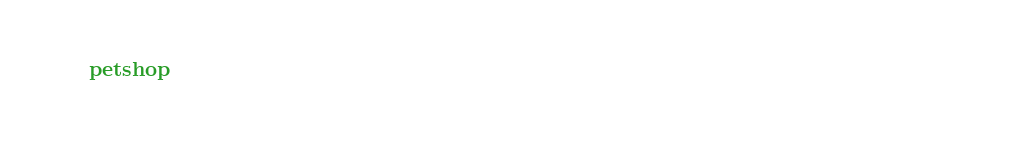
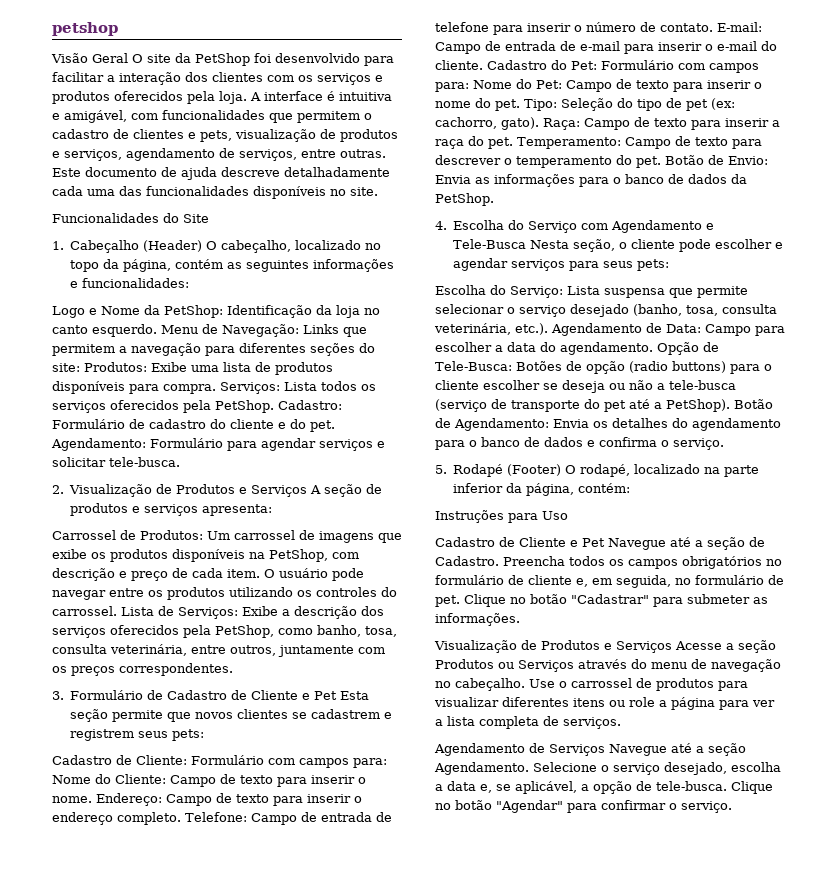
(170, 71) none -> [51,53,394,66] [52,72,383,85] [52,91,392,104] [52,110,372,123] [52,129,398,142] [52,148,386,161] [52,167,390,180] [52,186,378,199] [52,213,209,223] [52,240,382,253] [70,259,395,272] [70,278,190,288] [52,305,380,318] [52,324,367,337] [52,343,375,356] [52,362,333,375] [52,381,376,394] [52,400,342,413] [52,419,335,432] [51,438,385,451] [52,457,180,467] [52,484,383,497] [70,503,273,516] [52,530,402,543] [52,549,359,562] [52,568,364,581] [52,587,397,600] [52,606,384,619] [52,625,397,638] [52,644,385,657] [52,663,233,676] [52,690,370,700] [70,709,393,722] [70,729,205,741] [52,755,387,768] [52,774,366,787] [52,793,362,806] [52,812,392,825] [435,22,762,35] [435,41,777,54] [435,60,759,73] [435,79,762,92] [435,98,735,111] [435,117,780,130] [435,136,762,149] [435,155,768,168] [435,174,747,187] [435,193,494,206] [435,220,715,233] [453,239,784,252] [453,258,670,271] [435,285,748,298] [435,304,777,317] [434,323,785,336] [435,342,719,355] [435,361,772,374] [435,380,736,393] [435,399,773,412] [435,418,781,431] [435,437,724,450] [435,464,760,477] [453,483,631,496] [435,510,568,523] [435,537,765,550] [435,556,782,569] [435,575,784,588] [435,594,768,607] [435,613,520,626] [434,640,776,653] [435,659,781,672] [435,678,748,691] [434,697,775,710] [435,716,621,729] [434,743,746,756] [434,762,781,775] [435,781,773,794] [435,800,732,813] // Visão Geral O site da PetShop foi desenvolvido para facilitar a interação dos clientes com os serviços e produtos oferecidos pela loja. A interface é intuitiva e amigável, com funcionalidades que permitem o cadastro de clientes e pets, visualização de produtos e serviços, agendamento de serviços, entre outras. Este documento de ajuda descreve detalhadamente cada uma das funcionalidades disponíveis no site. // Funcionalidades do Site // 1. Cabeçalho (Header) O cabeçalho, localizado no topo da página, contém as seguintes informações e funcionalidades: // Logo e Nome da PetShop: Identificação da loja no canto esquerdo. Menu de Navegação: Links que permitem a navegação para diferentes seções do site: Produtos: Exibe uma lista de produtos disponíveis para compra. Serviços: Lista todos os serviços oferecidos pela PetShop. Cadastro: Formulário de cadastro do cliente e do pet. Agendamento: Formulário para agendar serviços e solicitar tele-busca. // 2. Visualização de Produtos e Serviços A seção de produtos e serviços apresenta: // Carrossel de Produtos: Um carrossel de imagens que exibe os produtos disponíveis na PetShop, com descrição e preço de cada item. O usuário pode navegar entre os produtos utilizando os controles do carrossel. Lista de Serviços: Exibe a descrição dos serviços oferecidos pela PetShop, como banho, tosa, consulta veterinária, entre outros, juntamente com os preços correspondentes. // 3. Formulário de Cadastro de Cliente e Pet Esta seção permite que novos clientes se cadastrem e registrem seus pets: // Cadastro de Cliente: Formulário com campos para: Nome do Cliente: Campo de texto para inserir o nome. Endereço: Campo de texto para inserir o endereço completo. Telefone: Campo de entrada de telefone para inserir o número de contato. E-mail: Campo de entrada de e-mail para inserir o e-mail do cliente. Cadastro do Pet: Formulário com campos para: Nome do Pet: Campo de texto para inserir o nome do pet. Tipo: Seleção do tipo de pet (ex: cachorro, gato). Raça: Campo de texto para inserir a raça do pet. Temperamento: Campo de texto para descrever o temperamento do pet. Botão de Envio: Envia as informações para o banco de dados da PetShop. // 4. Escolha do Serviço com Agendamento e Tele-Busca Nesta seção, o cliente pode escolher e agendar serviços para seus pets: // Escolha do Serviço: Lista suspensa que permite selecionar o serviço desejado (banho, tosa, consulta veterinária, etc.). Agendamento de Data: Campo para escolher a data do agendamento. Opção de Tele-Busca: Botões de opção (radio buttons) para o cliente escolher se deseja ou não a tele-busca (serviço de transporte do pet até a PetShop). Botão de Agendamento: Envia os detalhes do agendamento para o banco de dados e confirma o serviço. // 5. Rodapé (Footer) O rodapé, localizado na parte inferior da página, contém: // Instruções para Uso // Cadastro de Cliente e Pet Navegue até a seção de Cadastro. Preencha todos os campos obrigatórios no formulário de cliente e, em seguida, no formulário de pet. Clique no botão "Cadastrar" para submeter as informações. // Visualização de Produtos e Serviços Acesse a seção Produtos ou Serviços através do menu de navegação no cabeçalho. Use o carrossel de produtos para visualizar diferentes itens ou role a página para ver a lista completa de serviços. // Agendamento de Serviços Navegue até a seção Agendamento. Selecione o serviço desejado, escolha a data e, se aplicável, a opção de tele-busca. Clique no botão "Agendar" para confirmar o serviço.

